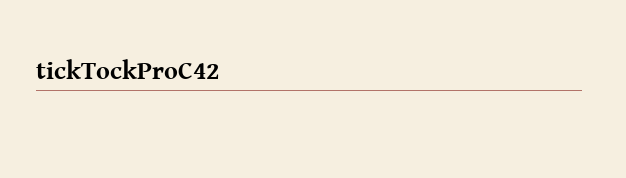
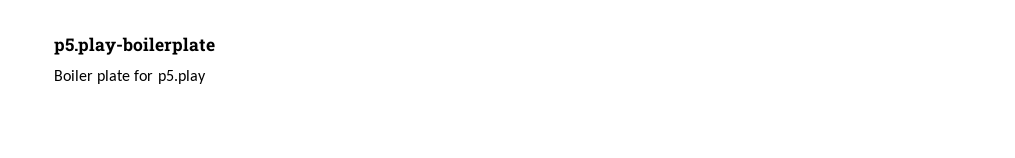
[36,59,219,79] tickTockProC42 -> [54,37,215,55] [54,70,206,84] p5.play-boilerplate // Boiler plate for p5.play

